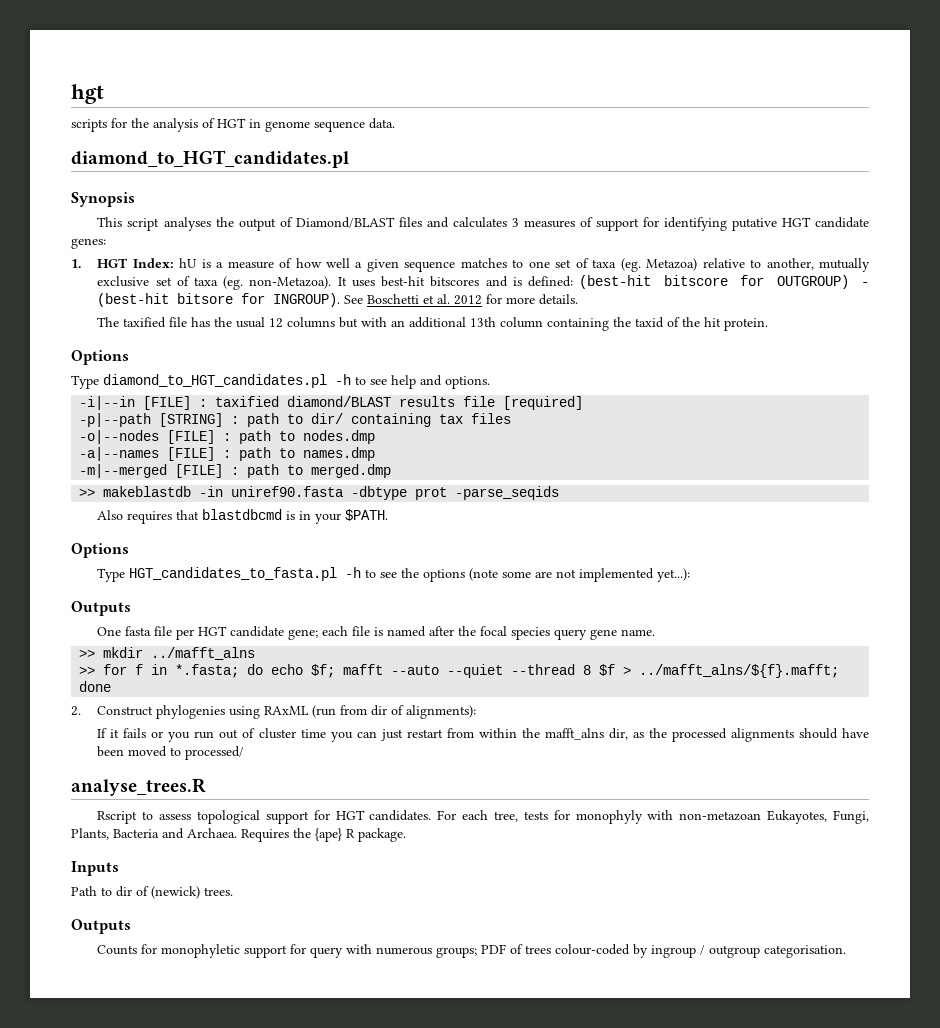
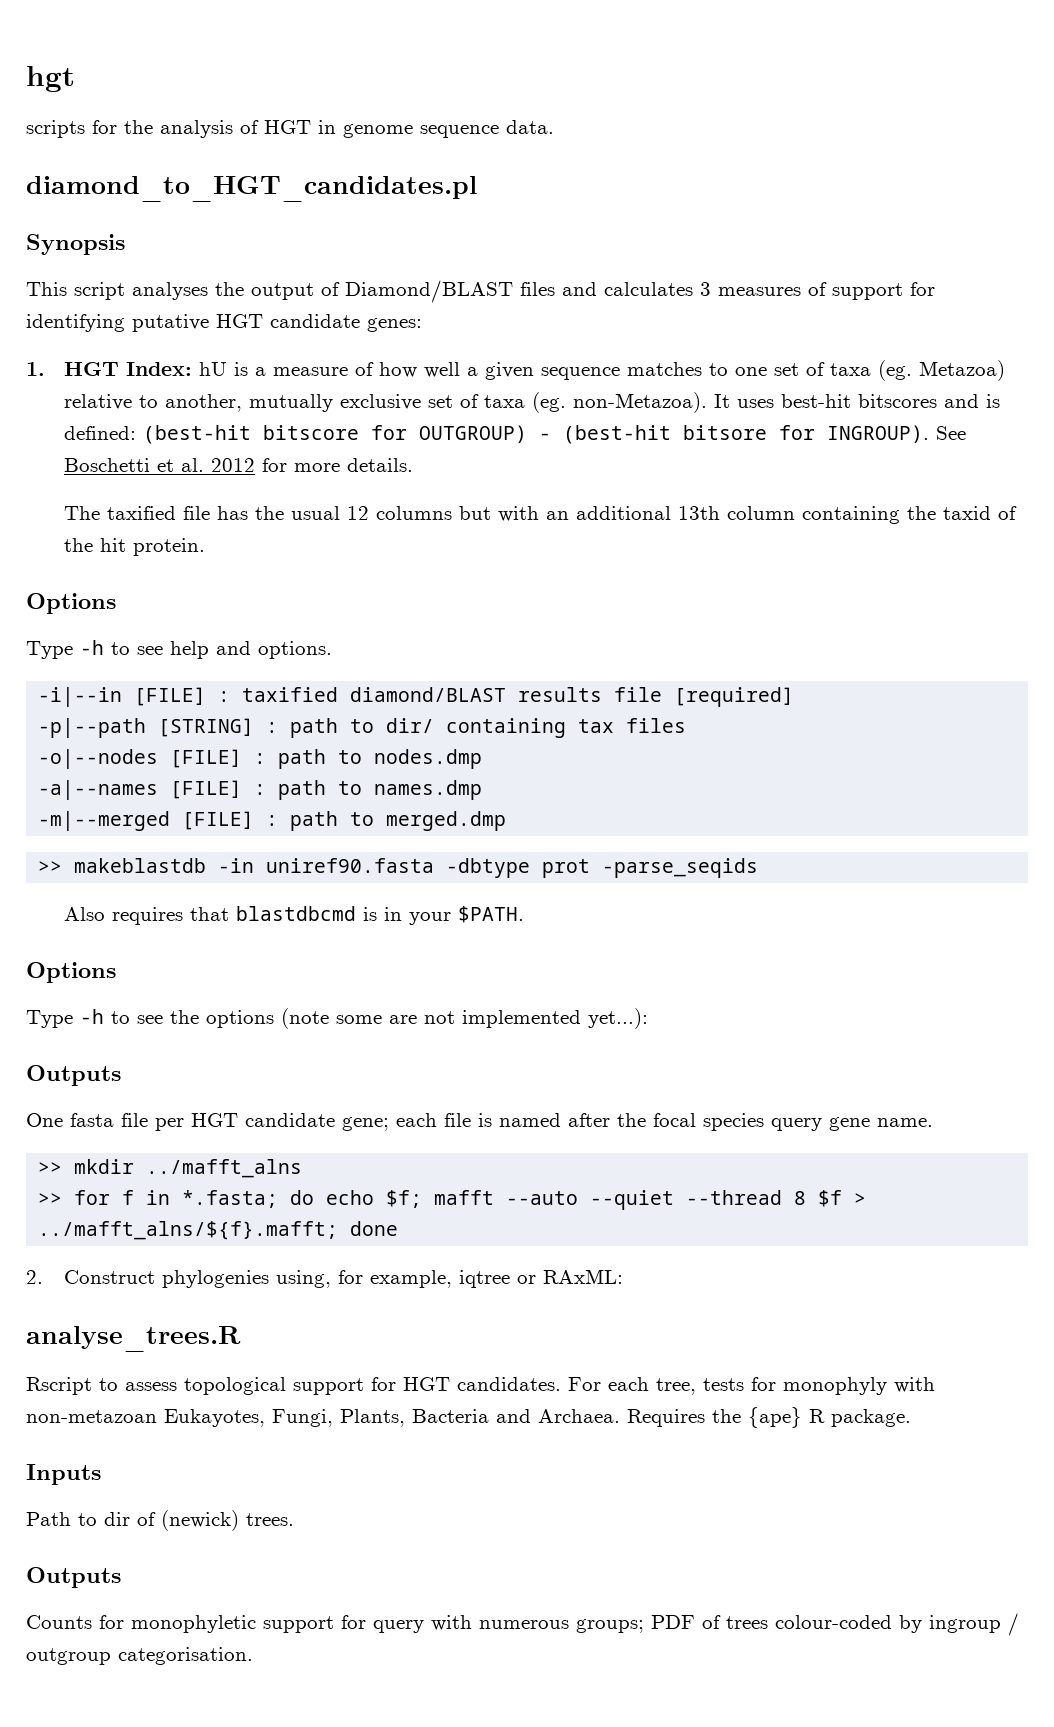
[103,374,327,388] diamond_to_HGT_candidates.pl -> (73, 650) none
[129,567,338,581] HGT_candidates_to_fasta.pl -> (73, 1019) none
[229,705,477,719] [97,728,870,742] [97,746,245,760] using RAxML (run from dir of alignments): // If it fails or you run out of cluster time you can just restart from within the mafft_alns dir, as the processed alignments should have been moved to processed/ -> [275,1269,623,1288] using, for example, iqtree or RAxML:

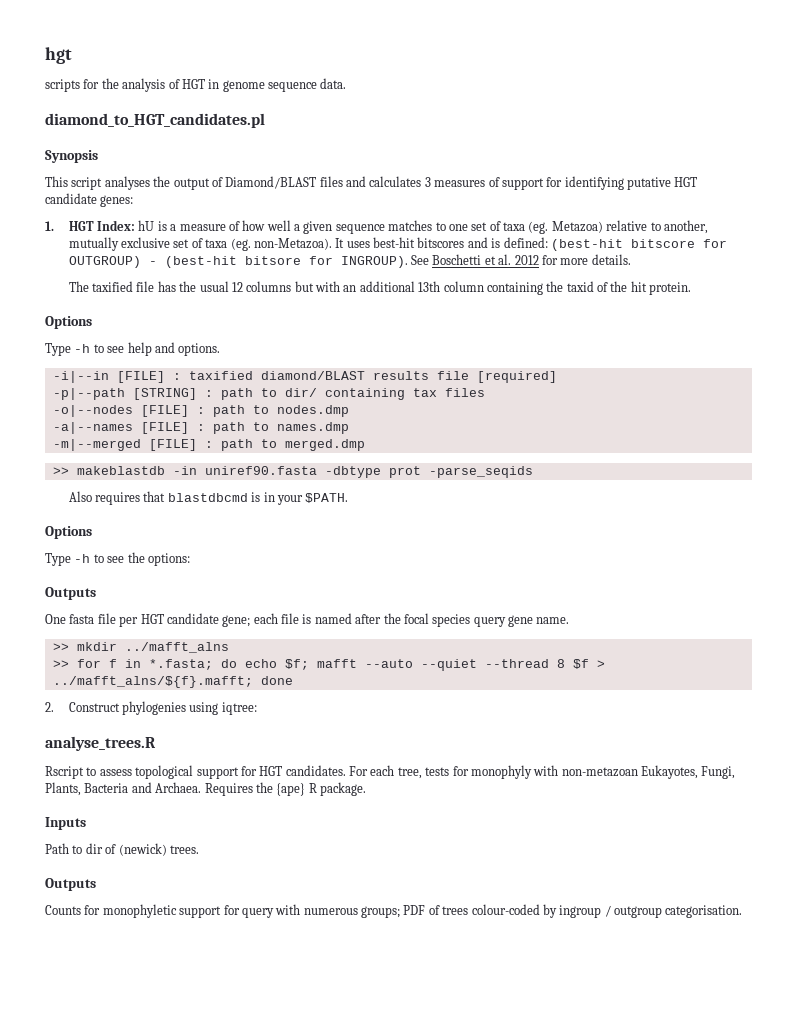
[206,1008,648,1029] options (note some are not implemented yet...): -> [147,553,190,566] options:
[275,1269,623,1288] using, for example, iqtree or RAxML: -> [189,702,257,715] using iqtree:

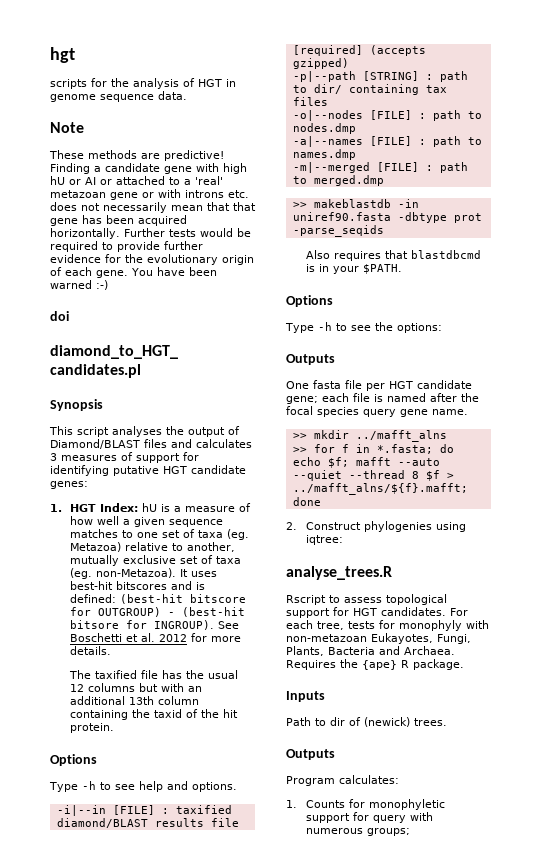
(347, 83) none -> [50,122,84,133] [49,150,224,161] [50,163,247,174] [50,176,223,185] [50,189,249,200] [50,202,256,213] [50,215,187,226] [50,228,251,239] [50,241,203,252] [50,254,254,265] [50,267,217,278] [50,280,108,290] [50,311,69,321] // Note // These methods are predictive! Finding a candidate gene with high hU or AI or attached to a 'real' metazoan gene or with introns etc. does not necessarily mean that that gene has been acquired horizontally. Further tests would be required to provide further evidence for the evolutionary origin of each gene. You have been warned :-) // doi
(557, 377) none -> [369,45,426,56] [292,58,349,69] (accepts gzipped)
(96, 884) none -> [286,775,399,786] [286,800,297,808] Program calculates: // 1.
[403,904,743,918] PDF of trees colour-coded by ingroup / outgroup categorisation. -> (411, 832) none

